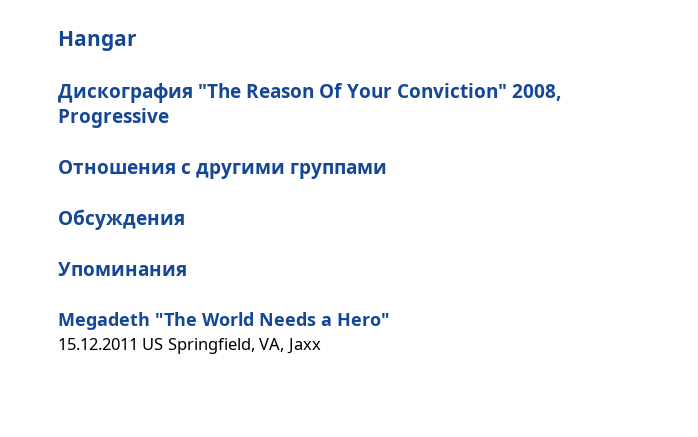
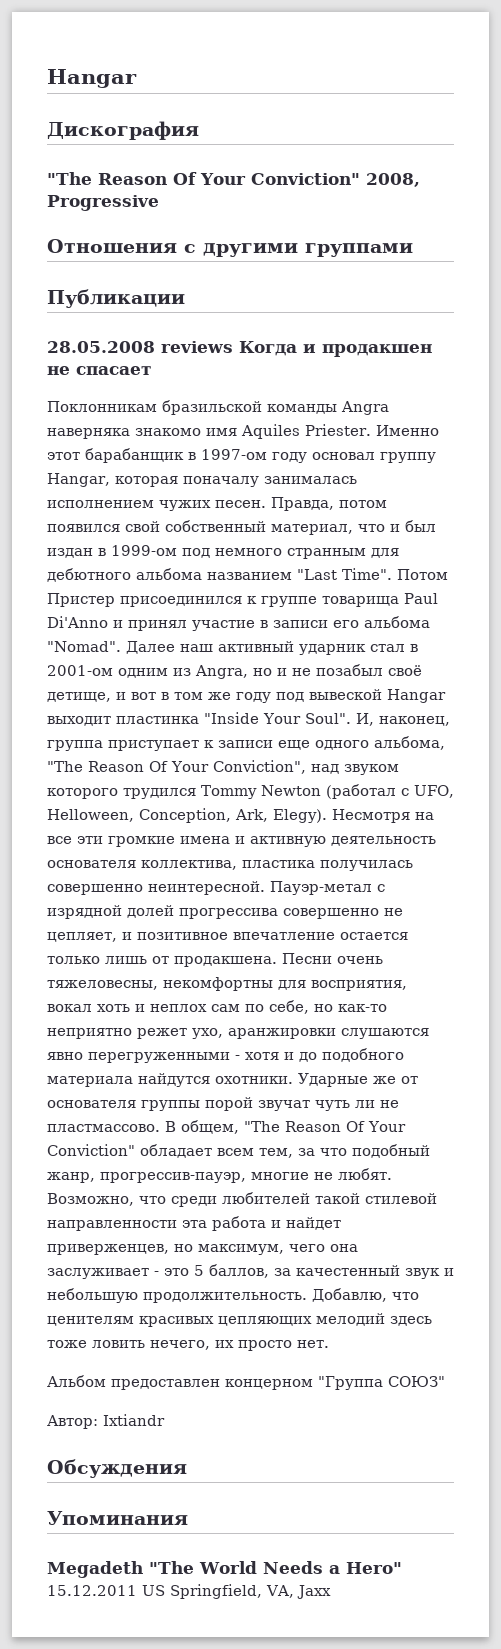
(193, 93) none -> (199, 130) //
(388, 171) none -> [47,289,185,308] [47,341,432,357] [47,366,152,375] [47,400,389,415] [47,424,439,439] [47,448,436,463] [47,473,357,487] [47,497,387,511] [47,520,436,535] [47,545,399,559] [47,568,448,582] [47,593,438,607] [47,616,430,631] [47,641,418,655] [47,664,422,679] [47,689,446,703] [47,712,450,726] [47,736,445,751] [47,760,399,775] [47,784,454,799] [47,808,434,823] [47,836,436,847] [47,860,413,871] [47,881,385,895] [47,905,403,919] [47,932,408,942] [47,953,383,967] [47,977,407,991] [47,1000,387,1014] [47,1028,429,1039] [47,1048,404,1063] [47,1073,418,1087] [47,1097,399,1111] [47,1120,406,1134] [47,1144,430,1158] [47,1168,392,1183] [47,1192,437,1207] [47,1216,341,1231] [47,1244,358,1255] [47,1264,454,1279] [47,1288,419,1303] [47,1313,432,1327] [47,1340,329,1351] [47,1375,445,1390] [47,1414,165,1429] // Публикации // 28.05.2008 reviews Когда и продакшен не спасает // Поклонникам бразильской команды Angra наверняка знакомо имя Aquiles Priester. Именно этот барабанщик в 1997-ом году основал группу Hangar, которая поначалу занималась исполнением чужих песен. Правда, потом появился свой собственный материал, что и был издан в 1999-ом под немного странным для дебютного альбома названием "Last Time". Потом Пристер присоединился к группе товарища Paul Di'Anno и принял участие в записи его альбома "Nomad". Далее наш активный ударник стал в 2001-ом одним из Angra, но и не позабыл своё детище, и вот в том же году под вывеской Hangar выходит пластинка "Inside Your Soul". И, наконец, группа приступает к записи еще одного альбома, "The Reason Of Your Conviction", над звуком которого трудился Tommy Newton (работал с UFO, Helloween, Conception, Ark, Elegy). Несмотря на все эти громкие имена и активную деятельность основателя коллектива, пластика получилась совершенно неинтересной. Пауэр-метал с изрядной долей прогрессива совершенно не цепляет, и позитивное впечатление остается только лишь от продакшена. Песни очень тяжеловесны, некомфортны для восприятия, вокал хоть и неплох сам по себе, но как-то неприятно режет ухо, аранжировки слушаются явно перегруженными - хотя и до подобного материала найдутся охотники. Ударные же от основателя группы порой звучат чуть ли не пластмассово. В общем, "The Reason Of Your Conviction" обладает всем тем, за что подобный жанр, прогрессив-пауэр, многие не любят. Возможно, что среди любителей такой стилевой направленности эта работа и найдет приверженцев, но максимум, чего она заслуживает - это 5 баллов, за качестенный звук и небольшую продолжительность. Добавлю, что ценителям красивых цепляющих мелодий здесь тоже ловить нечего, их просто нет. // Альбом предоставлен концерном "Группа СОЮЗ" // Автор: Ixtiandr

